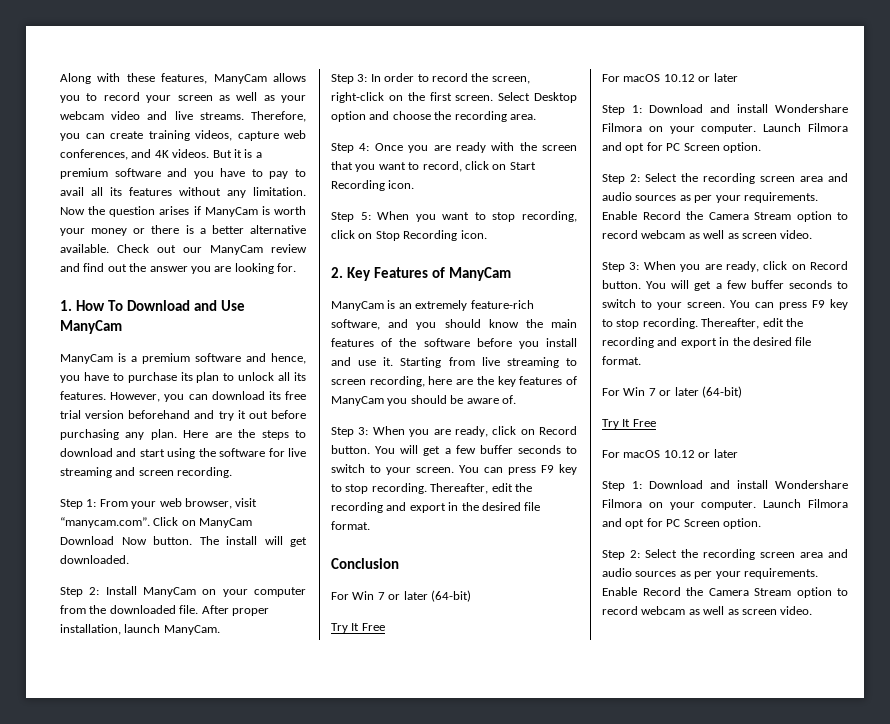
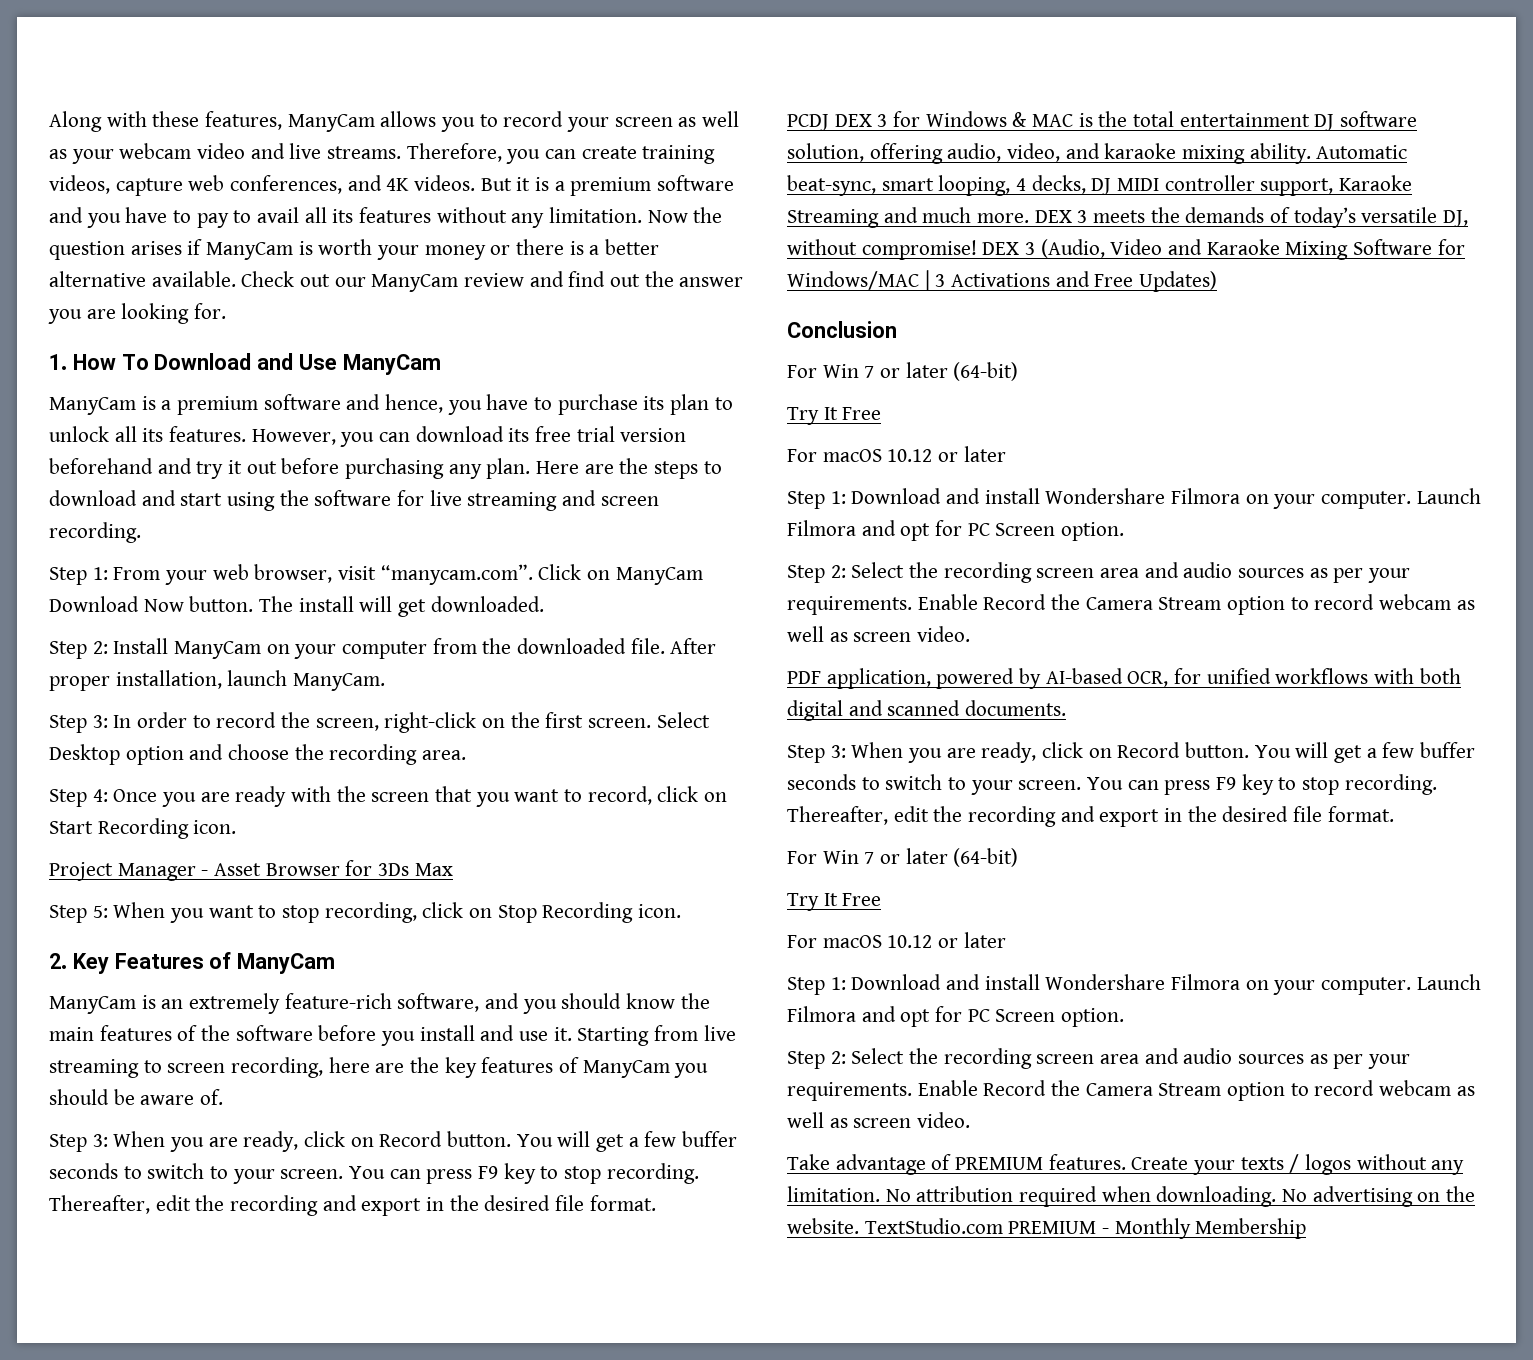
(415, 184) none -> [49,860,453,881] // Project Manager - Asset Browser for 3Ds Max
(370, 525) none -> [787,111,1418,131] [787,143,1408,164] [787,175,1413,196] [787,207,1469,228] [787,239,1465,260] [787,270,1218,292] // PCDJ DEX 3 for Windows & MAC is the total entertainment DJ software solution, offering audio, video, and karaoke mixing ability. Automatic beat-sync, smart looping, 4 decks, DJ MIDI controller support, Karaoke Streaming and much more. DEX 3 meets the demands of today’s versatile DJ, without compromise! DEX 3 (Audio, Video and Karaoke Mixing Software for Windows/MAC | 3 Activations and Free Updates)
(813, 234) none -> [787,668,1461,689] [787,700,1067,721] // PDF application, powered by AI-based OCR, for unified workflows with both digital and scanned documents.
(813, 610) none -> [787,1154,1465,1175] [787,1186,1476,1207] [787,1218,1307,1239] // Take advantage of PREMIUM features. Create your texts / logos without any limitation. No attribution required when downloading. No advertising on the website. TextStudio.com PREMIUM - Monthly Membership

